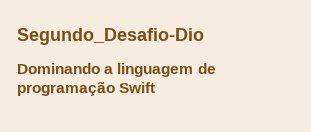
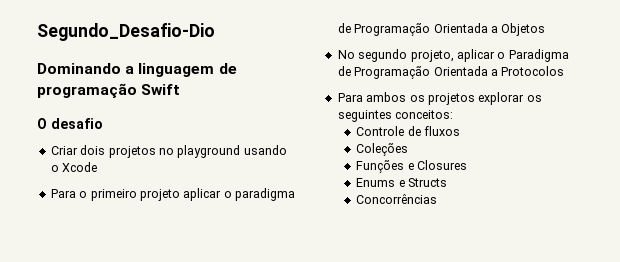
(156, 87) none -> [37,118,103,129] [50,145,287,158] [50,162,98,172] [50,188,295,201] [337,23,546,36] [337,49,569,62] [337,66,565,79] [337,92,542,105] [337,110,454,122] [356,126,460,136] [356,143,409,156] [356,160,467,173] [356,178,447,187] [356,194,438,204] // O desafio // Criar dois projetos no playground usando o Xcode // Para o primeiro projeto aplicar o paradigma de Programação Orientada a Objetos // No segundo projeto, aplicar o Paradigma de Programação Orientada a Protocolos // Para ambos os projetos explorar os seguintes conceitos: // Controle de fluxos // Coleções // Funções e Closures // Enums e Structs // Concorrências

